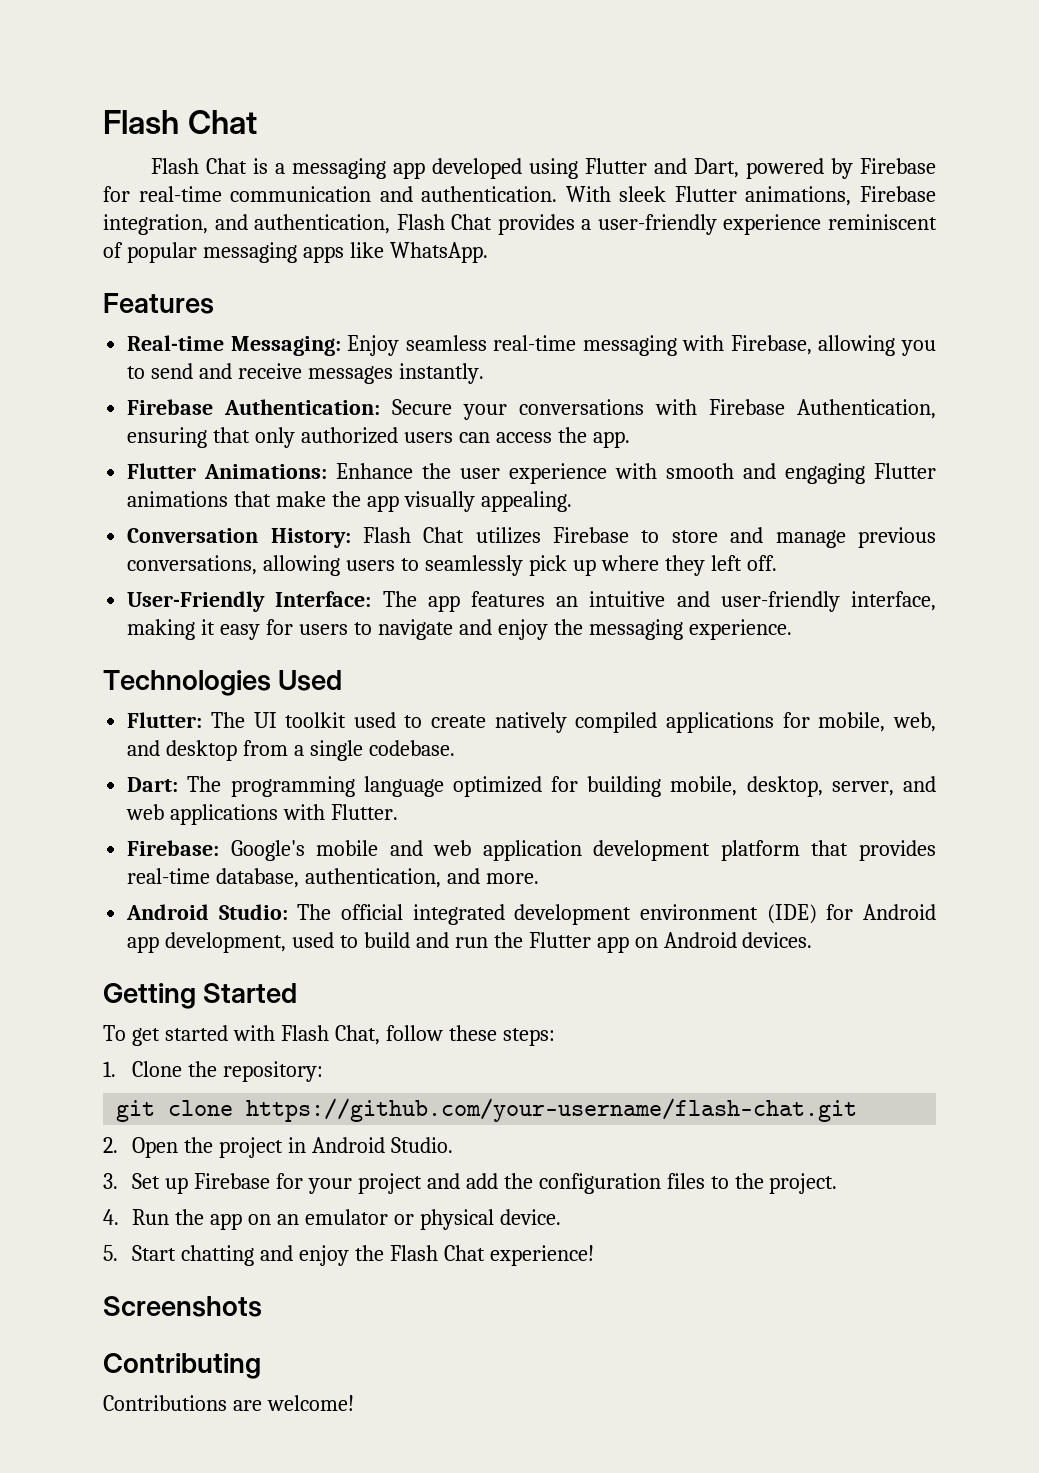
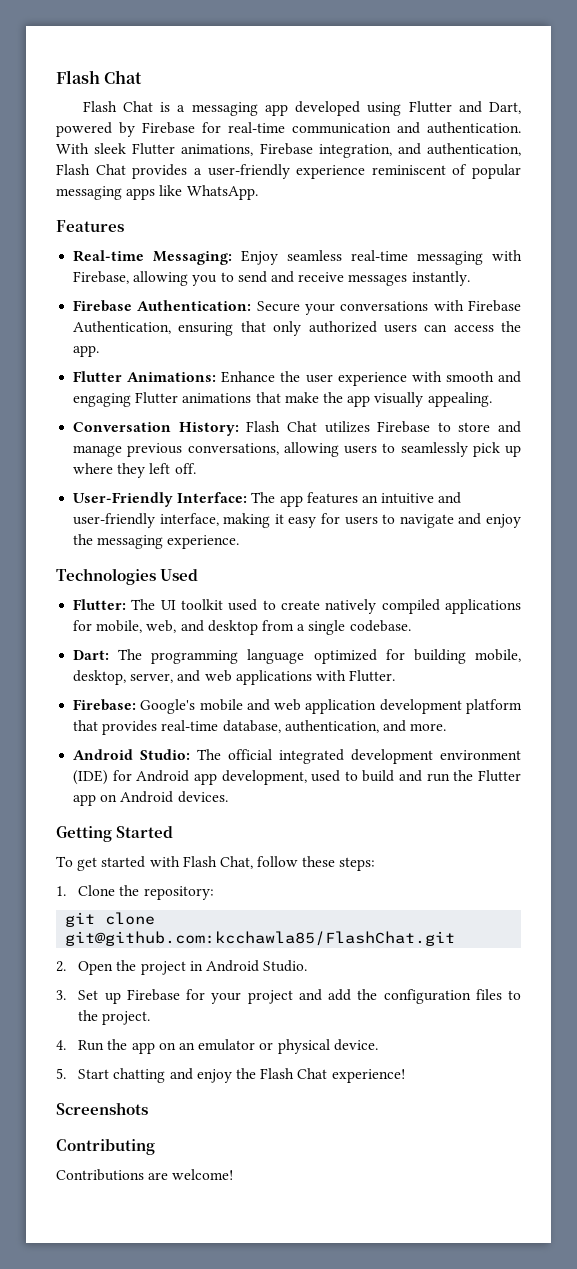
[246,1098,858,1122] https://github.com/your-username/flash-chat.git -> [65,931,456,946] git@github.com:kcchawla85/FlashChat.git

